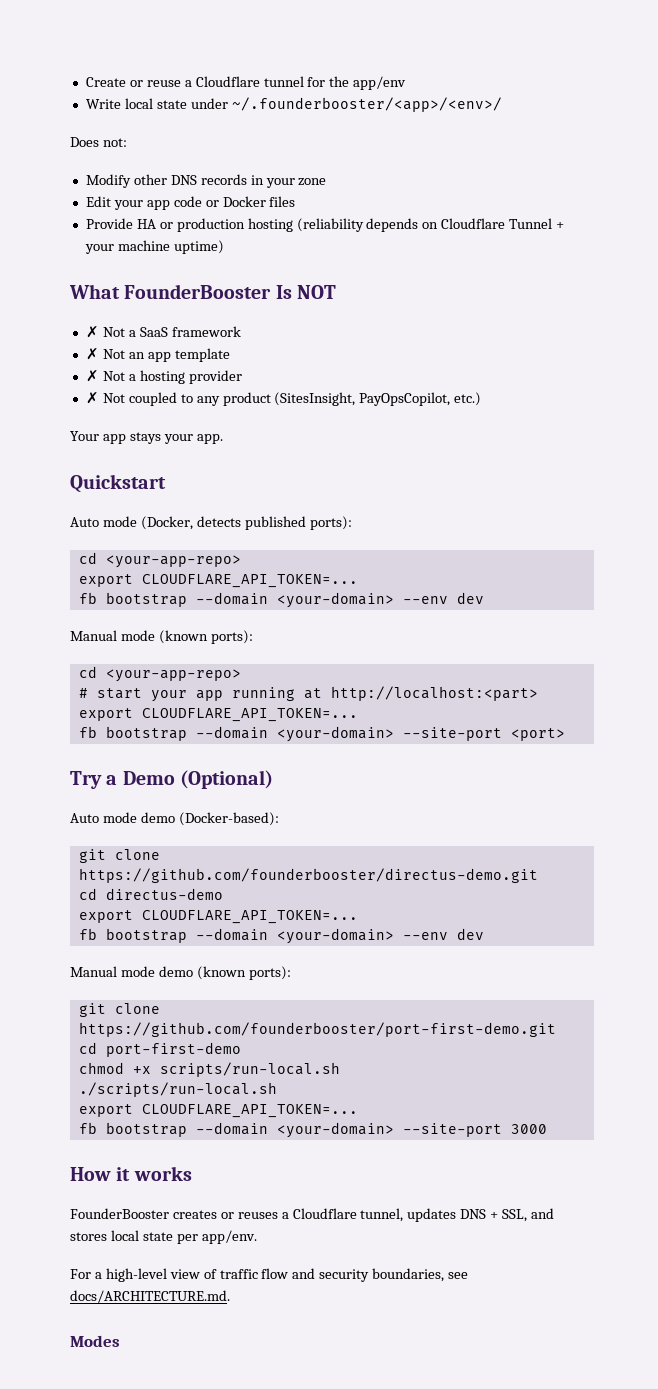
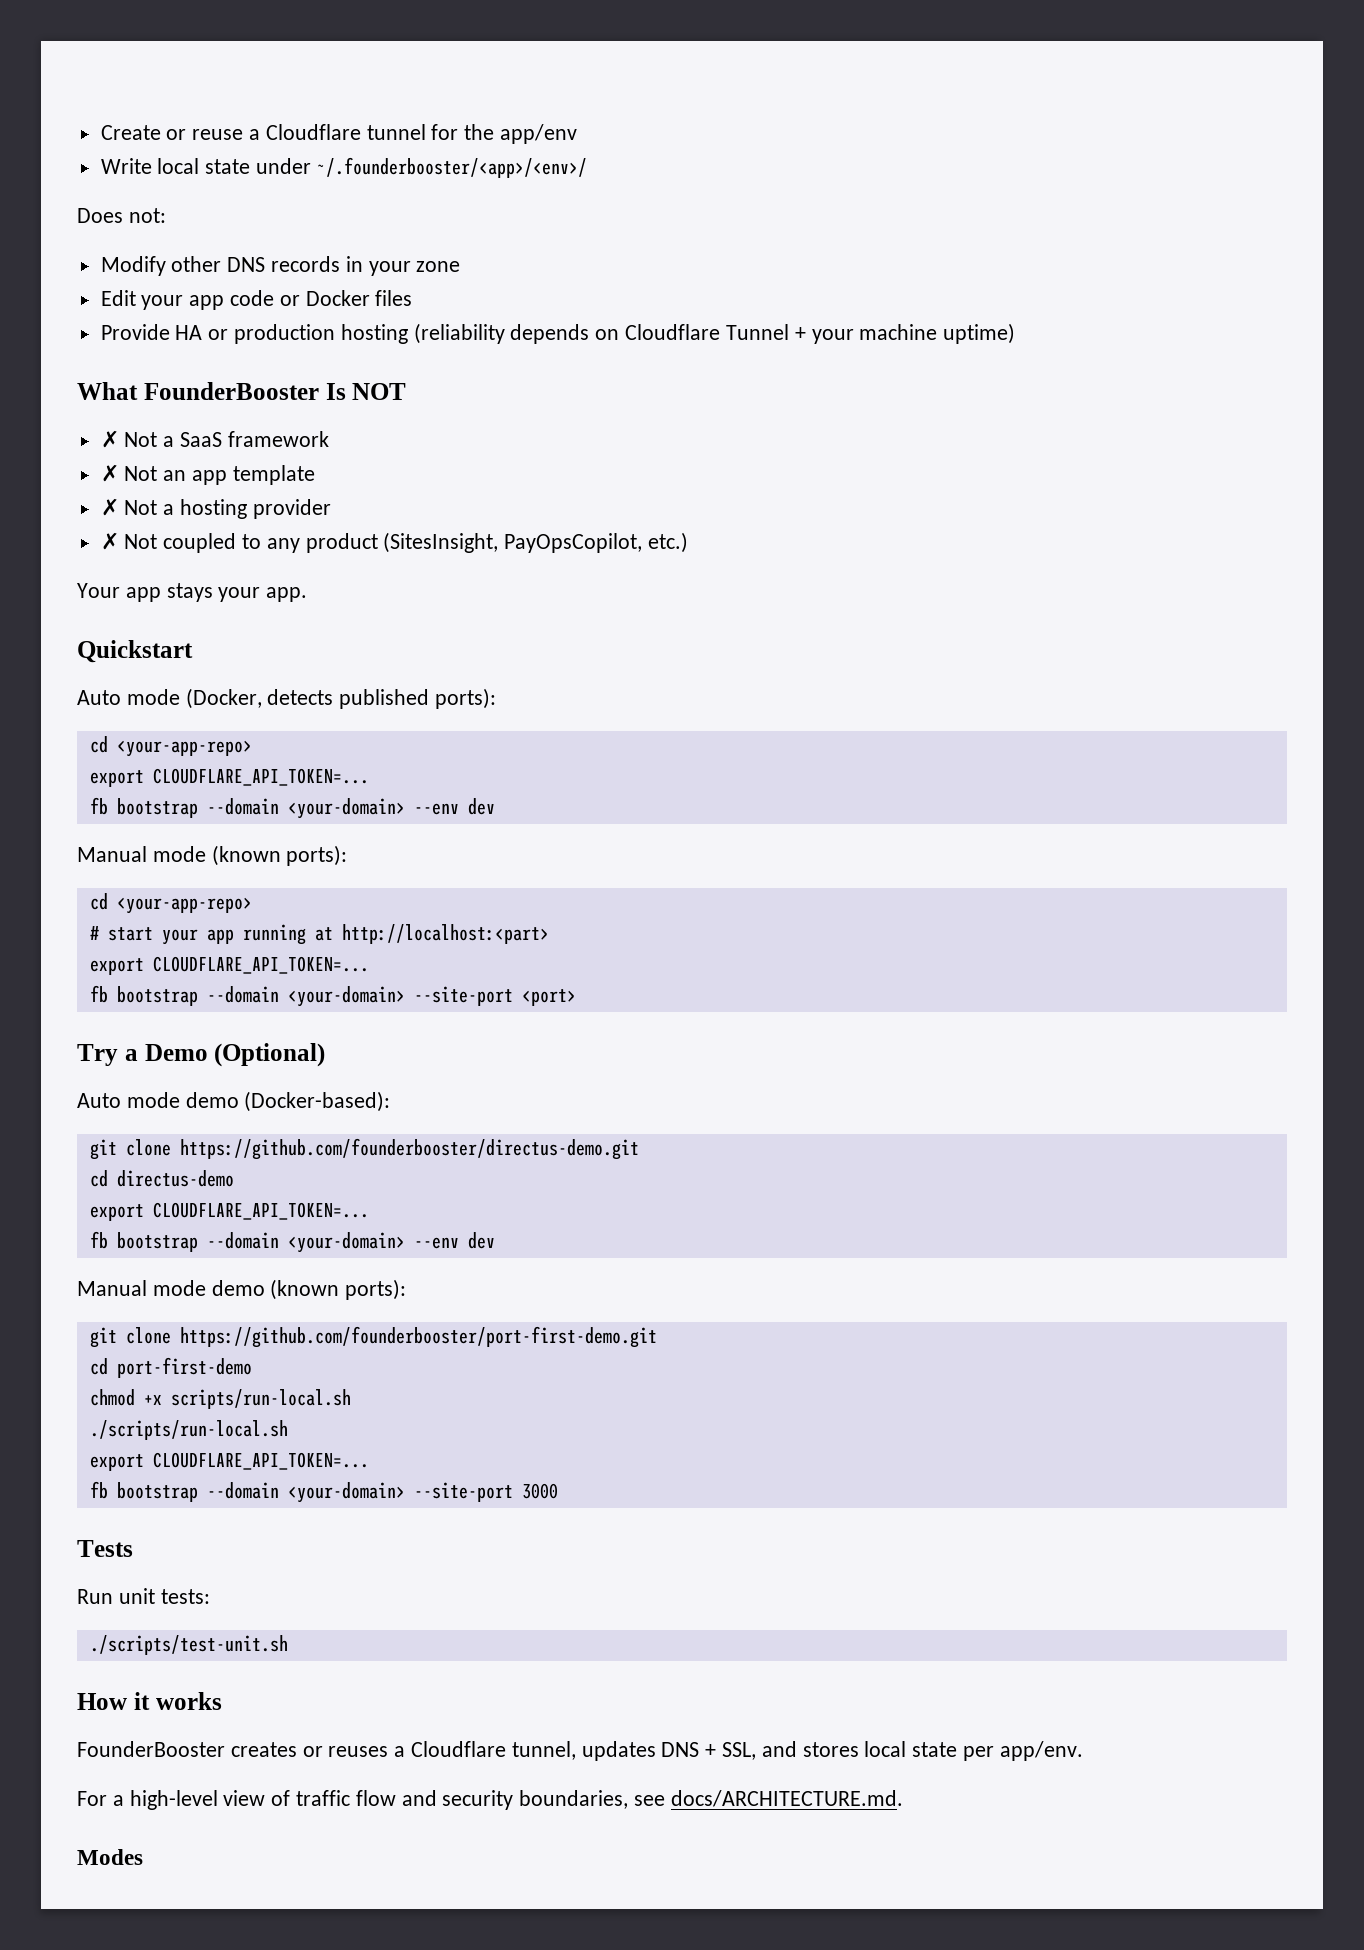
(547, 1129) none -> [77,1540,133,1557] [77,1588,210,1604] [89,1635,288,1655] // Tests // Run unit tests: // ./scripts/test-unit.sh

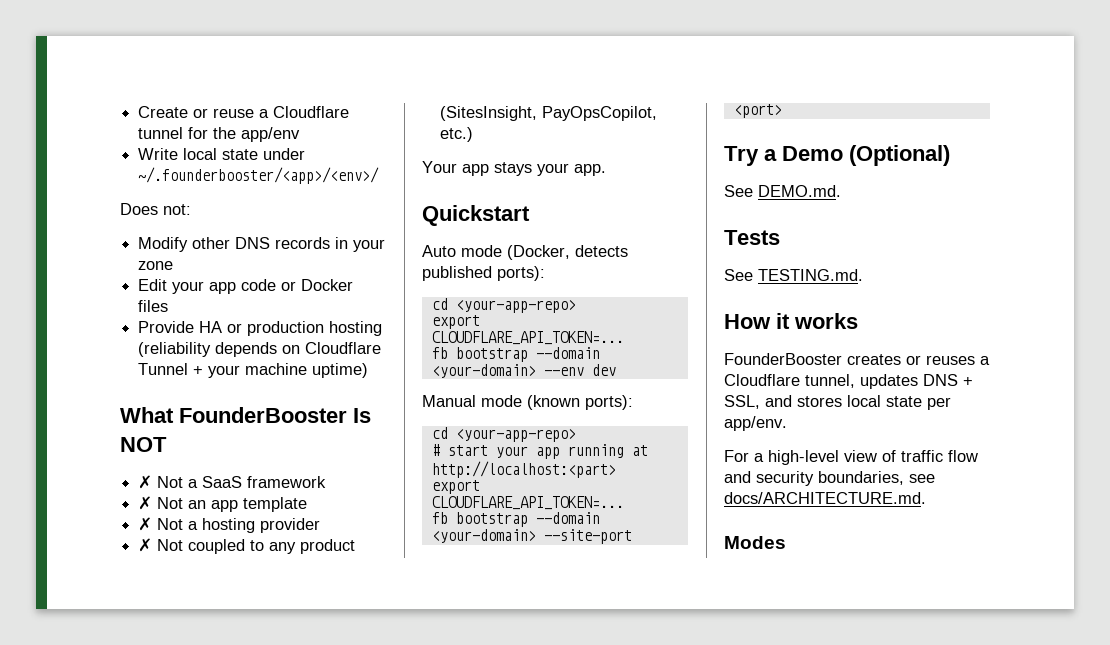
[77,1091,391,1112] [89,1138,639,1160] [89,1170,234,1187] [89,1202,369,1221] [89,1231,495,1253] [77,1279,407,1300] [89,1326,657,1348] [89,1357,252,1378] [89,1389,351,1409] [89,1420,288,1440] [89,1452,369,1471] [89,1481,558,1503] [77,1540,133,1557] [77,1588,210,1604] [89,1635,288,1655] Auto mode demo (Docker-based): // git clone https://github.com/founderbooster/directus-demo.git // cd directus-demo // export CLOUDFLARE_API_TOKEN=... // fb bootstrap --domain <your-domain> --env dev // Manual mode demo (known ports): // git clone https://github.com/founderbooster/port-first-demo.git // cd port-first-demo // chmod +x scripts/run-local.sh // ./scripts/run-local.sh // export CLOUDFLARE_API_TOKEN=... // fb bootstrap --domain <your-domain> --site-port 3000 // Tests // Run unit tests: // ./scripts/test-unit.sh -> [724,185,841,197] [724,230,780,245] [724,269,863,281] See DEMO.md. // Tests // See TESTING.md.

